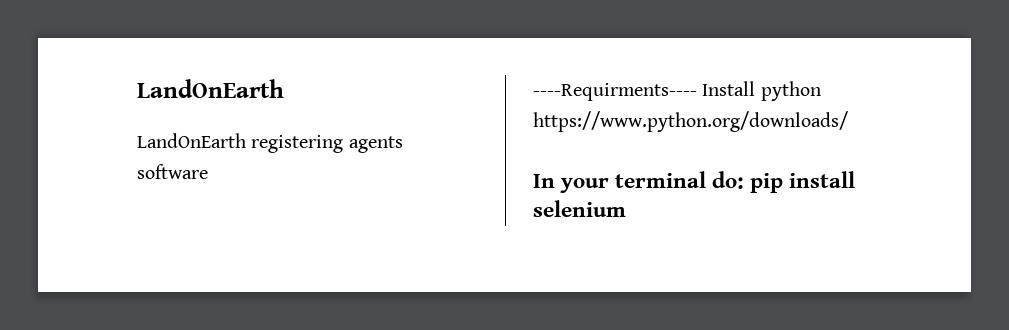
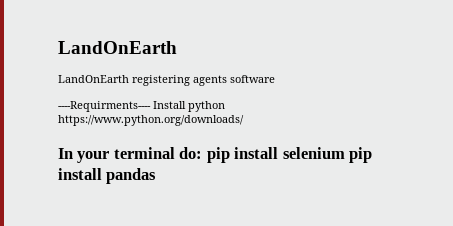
(626, 208) none -> [349,147,373,163] [58,168,157,184] pip install pandas

